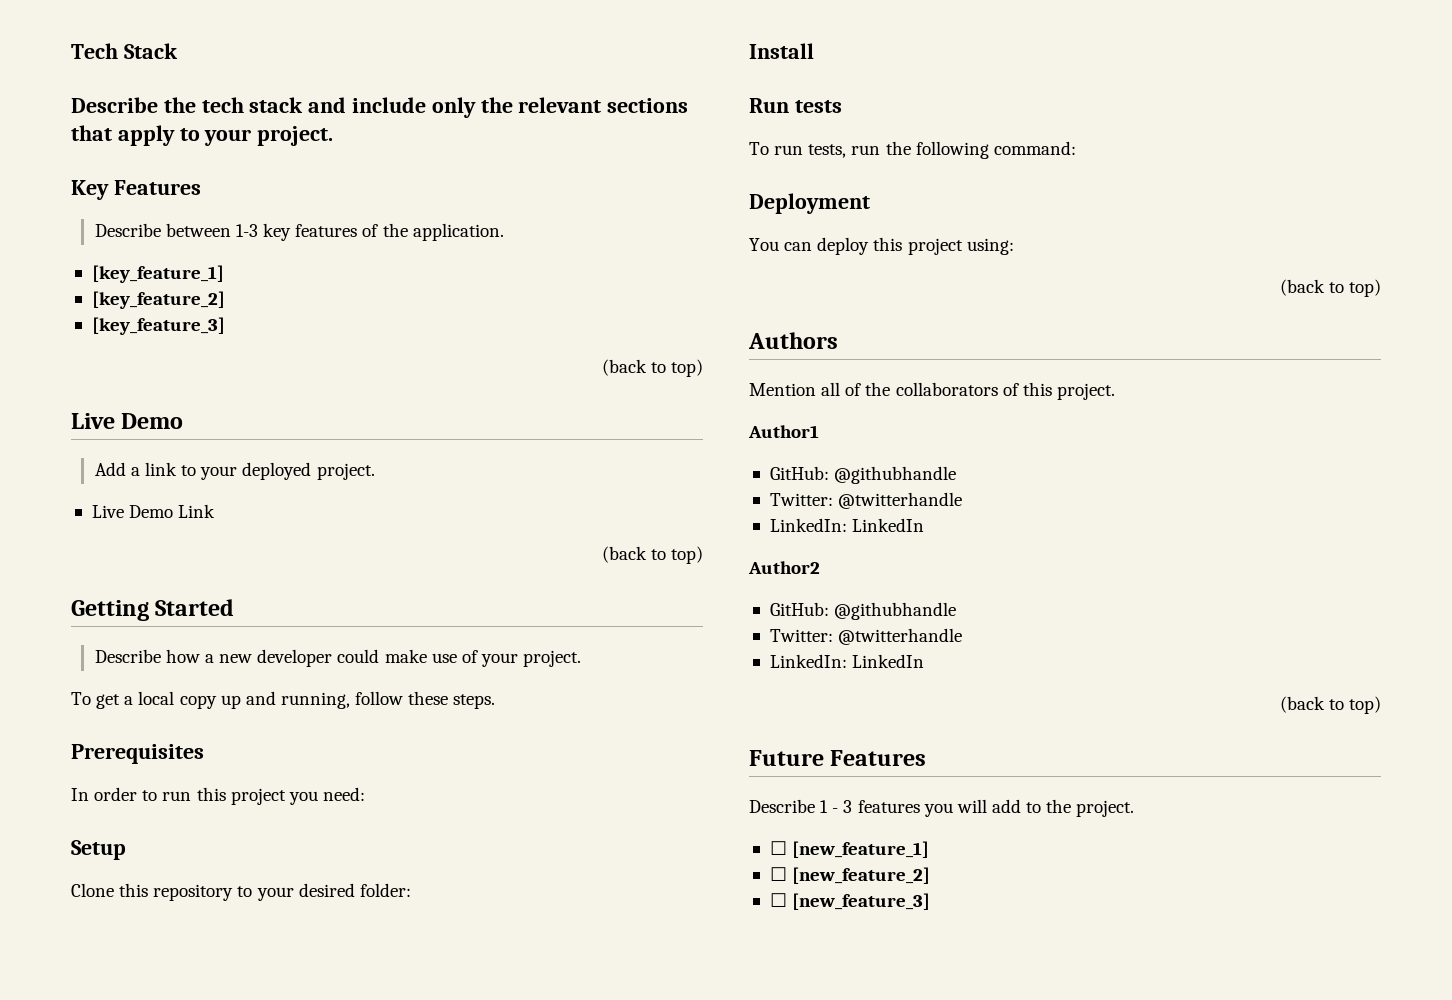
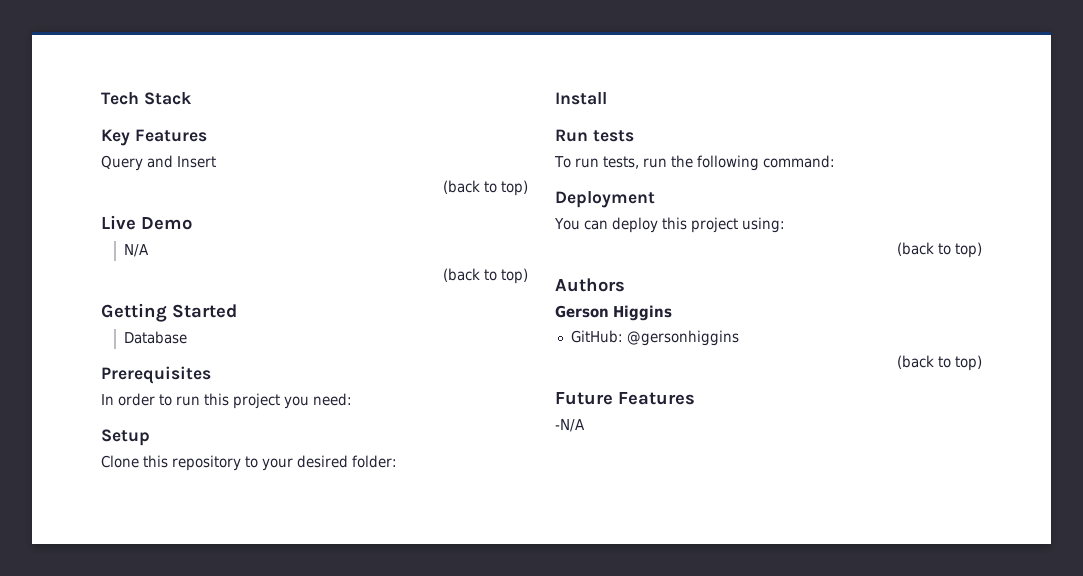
[71,97,689,118] [71,125,334,146] [71,180,201,200] [94,223,504,241] [91,265,224,283] [91,291,225,309] [91,317,225,335] Describe the tech stack and include only the relevant sections that apply to your project. // Key Features // Describe between 1-3 key features of the application. // [key_feature_1] // [key_feature_2] // [key_feature_3] -> [101,129,207,146] [101,155,216,171] Key Features // Query and Insert
[94,462,375,480] [91,504,216,518] Add a link to your deployed project. // Live Demo Link -> [124,244,150,257] N/A
[94,649,582,667] [71,691,496,709] Describe how a new developer could make use of your project. // To get a local copy up and running, follow these steps. -> [124,331,188,344] Database
[749,382,1115,400] [748,425,819,438] [769,466,957,484] [769,492,963,509] [769,518,925,532] [748,561,820,574] [769,602,957,620] [769,628,963,645] [769,654,925,668] Mention all of the collaborators of this project. // Author1 // GitHub: @githubhandle // Twitter: @twitterhandle // LinkedIn: LinkedIn // Author2 // GitHub: @githubhandle // Twitter: @twitterhandle // LinkedIn: LinkedIn -> [555,305,672,321] [570,330,739,346] Gerson Higgins // GitHub: @gersonhiggins
[749,799,1135,817] [769,841,930,858] [769,867,931,884] [769,893,931,910] Describe 1 - 3 features you will add to the project. // ☐ [new_feature_1] // ☐ [new_feature_2] // ☐ [new_feature_3] -> [555,419,585,432] -N/A

